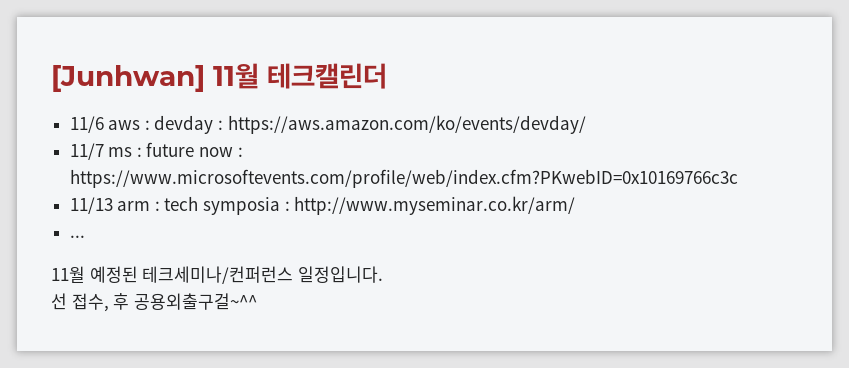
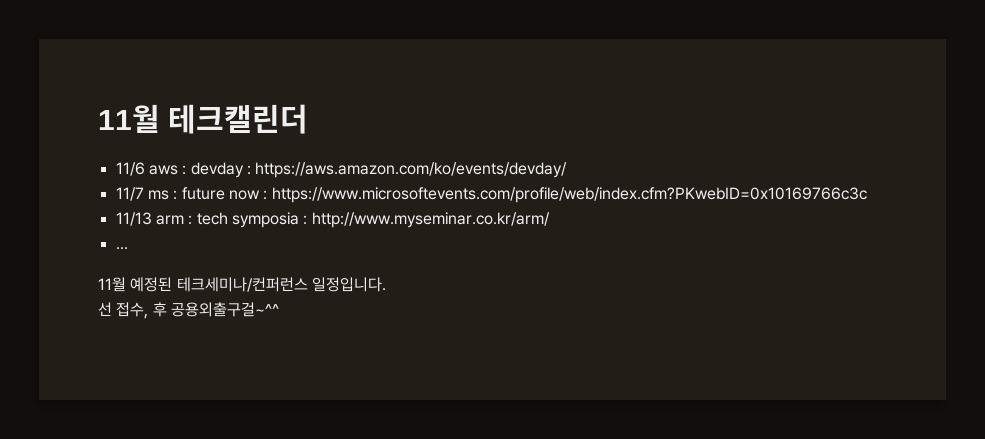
[51,65,205,92] [Junhwan] -> (98, 118) none

